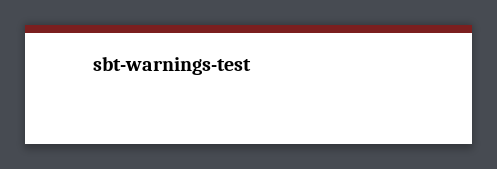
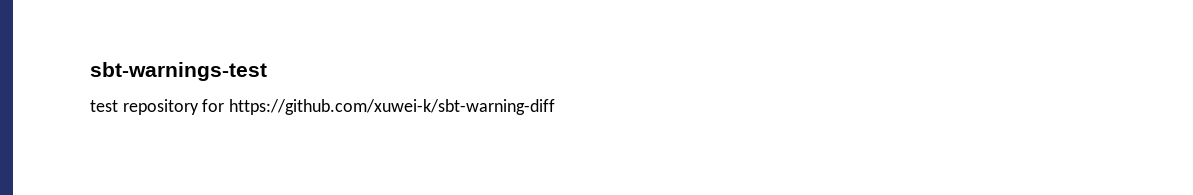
(251, 65) none -> [90,99,556,115] // test repository for https://github.com/xuwei-k/sbt-warning-diff

